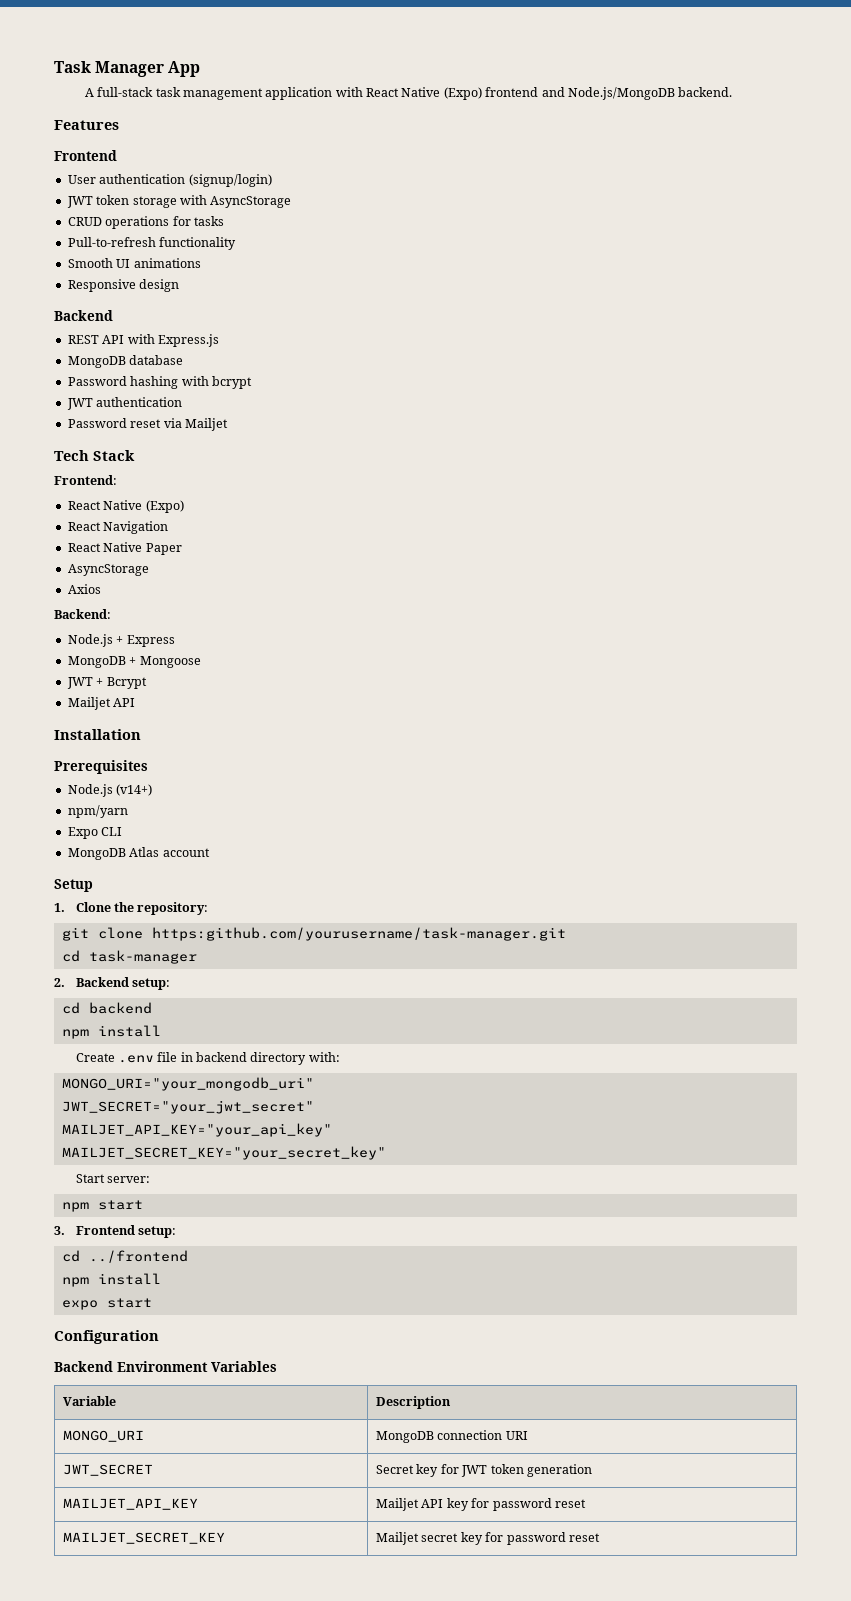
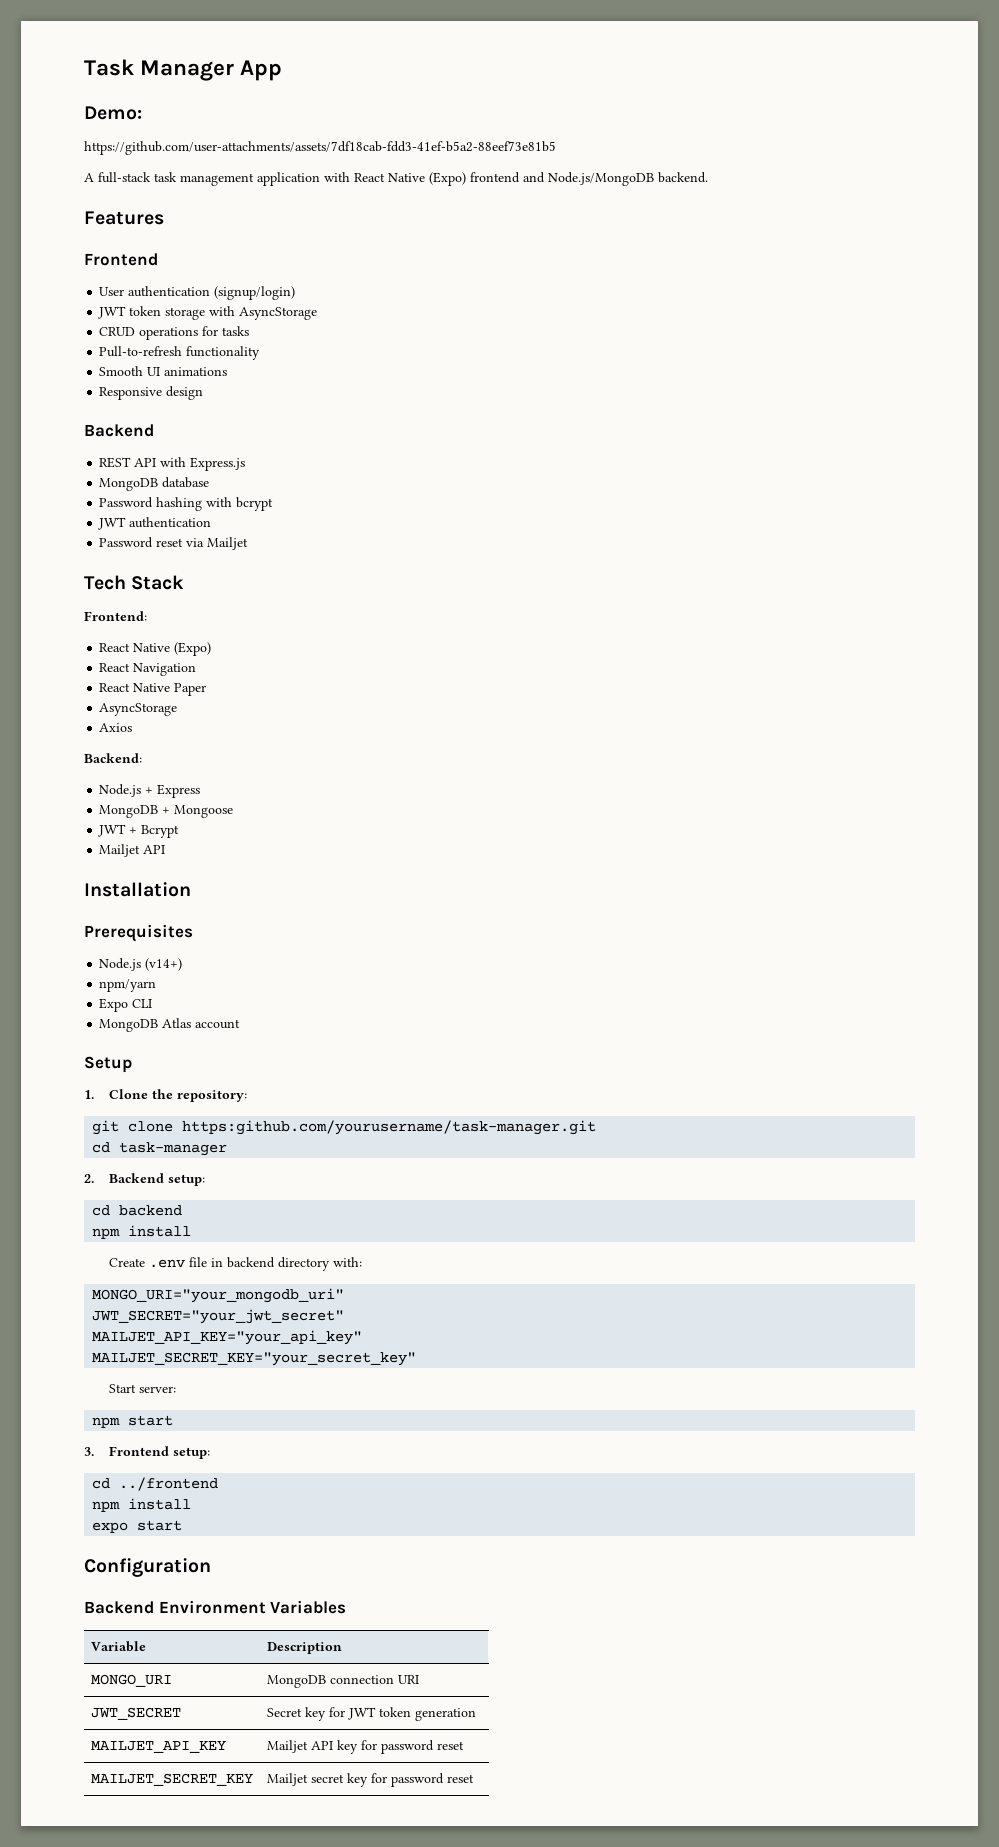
(201, 69) none -> [84,106,142,120] [84,141,556,155] // Demo: // https://github.com/user-attachments/assets/7df18cab-fdd3-41ef-b5a2-88eef73e81b5

